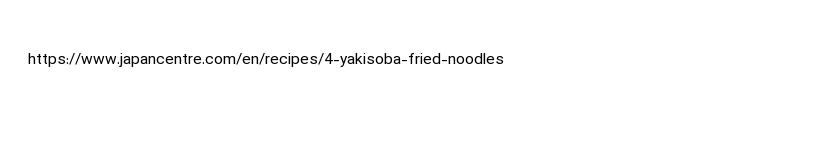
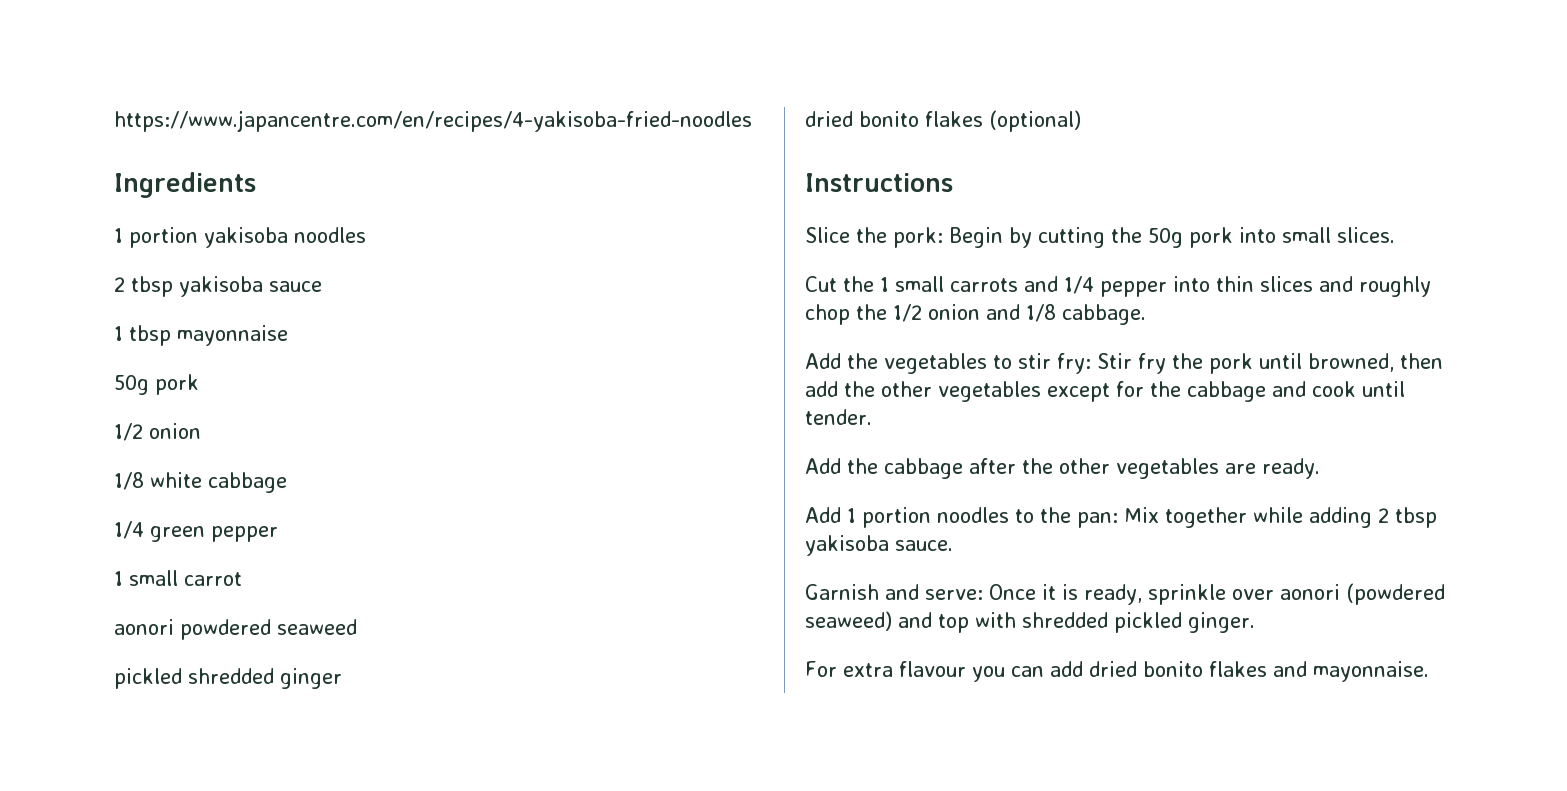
(504, 60) none -> [114,172,256,198] [114,227,366,248] [114,276,322,297] [114,325,288,346] [114,374,199,395] [114,423,201,441] [114,472,287,493] [114,521,278,542] [114,570,242,586] [114,619,357,640] [114,668,342,689] [805,110,1081,132] [805,173,953,192] [805,227,1395,248] [805,276,1431,297] [805,304,1146,325] [805,353,1443,374] [805,381,1405,402] [805,409,872,425] [805,458,1320,479] [805,507,1437,528] [805,535,953,556] [805,583,1445,605] [805,611,1255,633] [805,661,1429,682] // Ingredients // 1 portion yakisoba noodles // 2 tbsp yakisoba sauce // 1 tbsp mayonnaise // 50g pork // 1/2 onion // 1/8 white cabbage // 1/4 green pepper // 1 small carrot // aonori powdered seaweed // pickled shredded ginger // dried bonito flakes (optional) // Instructions // Slice the pork: Begin by cutting the 50g pork into small slices. // Cut the 1 small carrots and 1/4 pepper into thin slices and roughly chop the 1/2 onion and 1/8 cabbage. // Add the vegetables to stir fry: Stir fry the pork until browned, then add the other vegetables except for the cabbage and cook until tender. // Add the cabbage after the other vegetables are ready. // Add 1 portion noodles to the pan: Mix together while adding 2 tbsp yakisoba sauce. // Garnish and serve: Once it is ready, sprinkle over aonori (powdered seaweed) and top with shredded pickled ginger. // For extra flavour you can add dried bonito flakes and mayonnaise.

